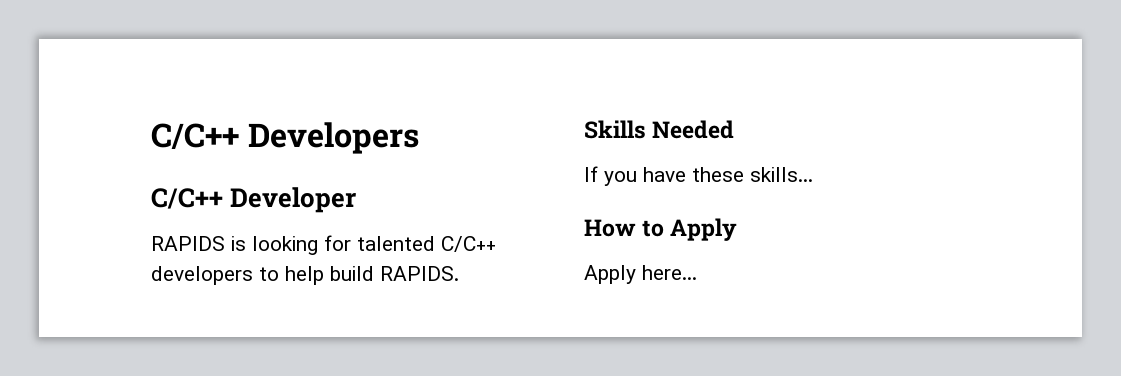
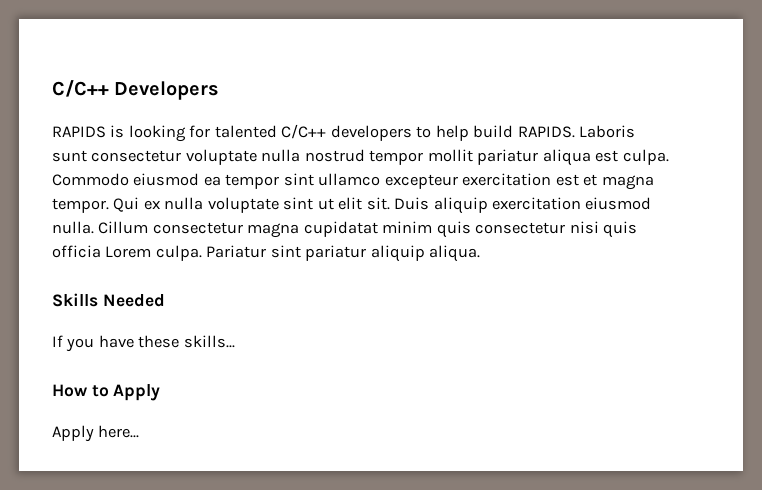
[151,187,357,213] // C/C++ Developer -> (220, 90) none
(459, 273) none -> [579,125,636,138] [52,149,669,166] [52,173,654,190] [52,197,652,214] [52,221,638,238] [52,245,481,262] Laboris sunt consectetur voluptate nulla nostrud tempor mollit pariatur aliqua est culpa. Commodo eiusmod ea tempor sint ullamco excepteur exercitation est et magna tempor. Qui ex nulla voluptate sint ut elit sit. Duis aliquip exercitation eiusmod nulla. Cillum consectetur magna cupidatat minim quis consectetur nisi quis officia Lorem culpa. Pariatur sint pariatur aliquip aliqua.

